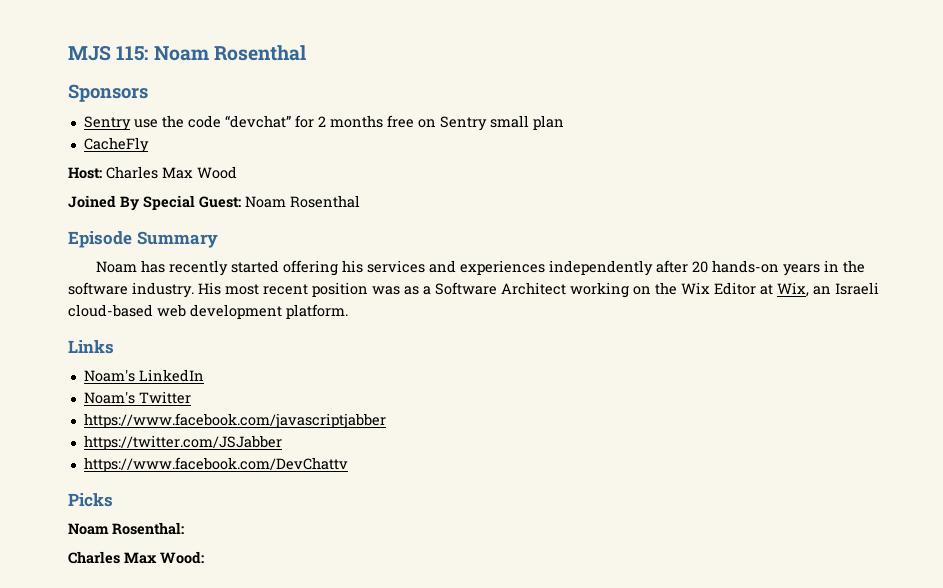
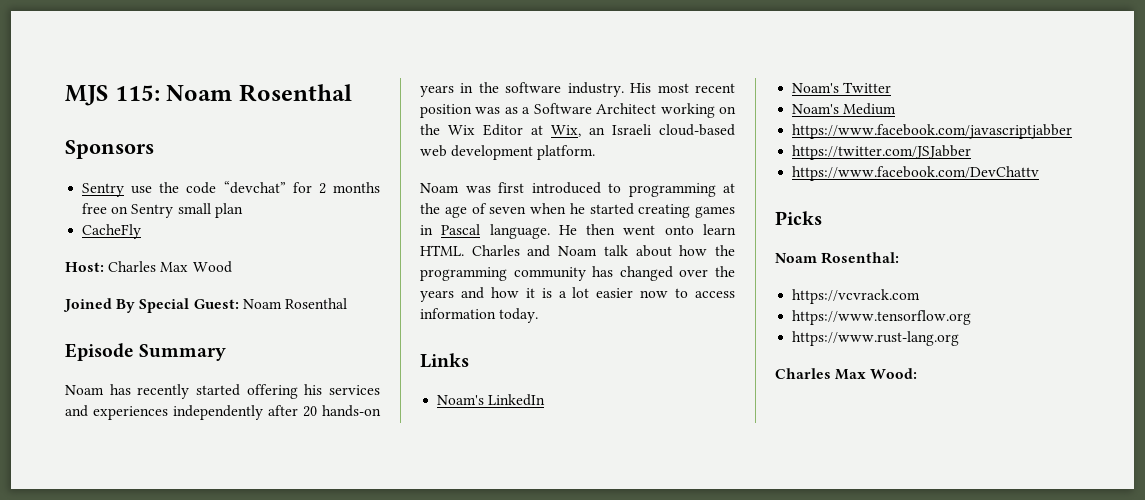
(348, 311) none -> [420,182,735,197] [420,203,735,218] [420,224,736,239] [420,245,735,257] [420,266,735,281] [420,287,735,302] [420,308,539,323] // Noam was first introduced to programming at the age of seven when he started creating games in Pascal language. He then went onto learn HTML. Charles and Noam talk about how the programming community has changed over the years and how it is a lot easier now to access information today.
(191, 397) none -> [792,103,897,115] // Noam's Medium
(184, 528) none -> [792,289,921,304] [792,310,972,325] [792,331,960,346] // https://vcvrack.com // https://www.tensorflow.org // https://www.rust-lang.org

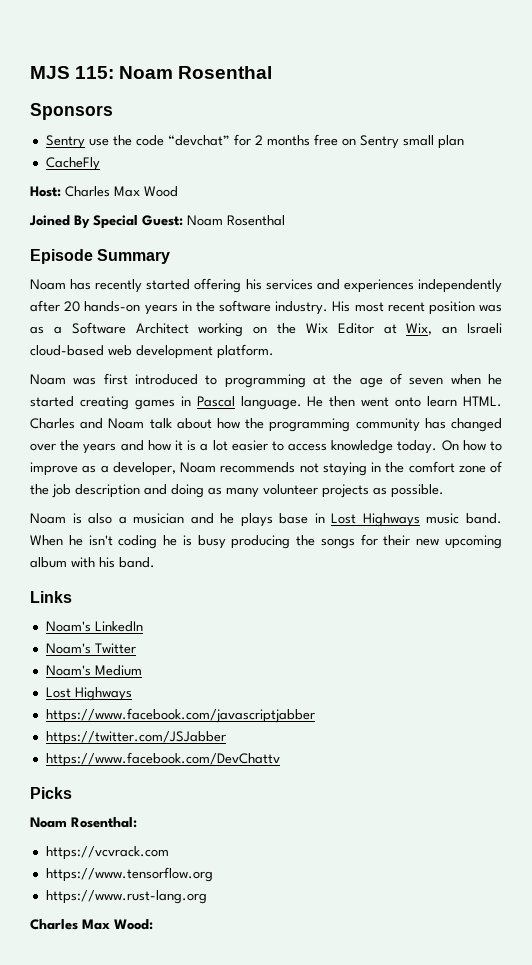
[640,290,669,298] now -> (268, 445) none
[420,308,496,319] information -> [331,440,394,454] knowledge
(539, 315) none -> [441,440,502,451] [30,461,502,476] [30,484,444,498] [30,513,503,527] [30,534,502,549] [30,557,155,568] On how to improve as a developer, Noam recommends not staying in the comfort zone of the job description and doing as many volunteer projects as possible. // Noam is also a musician and he plays base in Lost Highways music band. When he isn't coding he is busy producing the songs for their new upcoming album with his band.
(897, 109) none -> [45,687,132,701] // Lost Highways

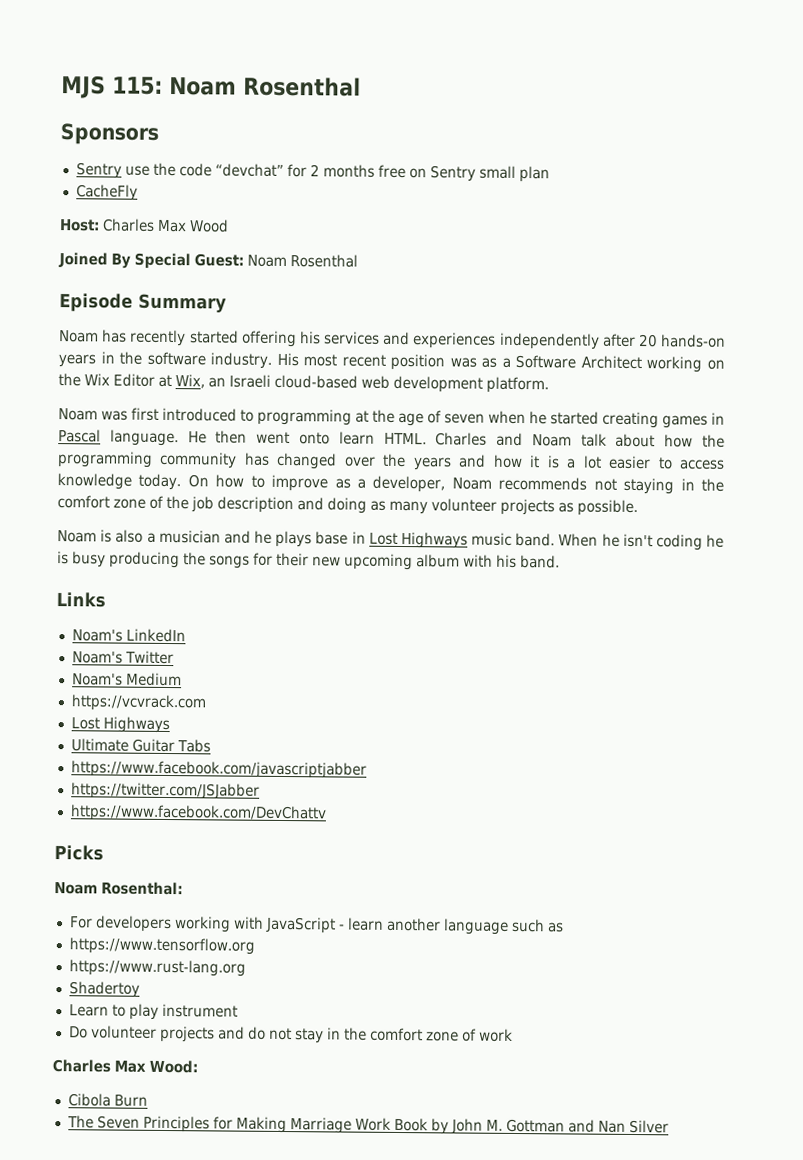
[45,687,132,701] // Lost Highways -> [70,694,207,712] [70,716,170,734] [70,738,211,753] // https://vcvrack.com // Lost Highways // Ultimate Guitar Tabs
[45,846,169,860] [45,867,213,882] [45,890,207,904] [30,919,153,930] https://vcvrack.com // https://www.tensorflow.org // https://www.rust-lang.org // Charles Max Wood: -> [69,915,564,935] [68,937,255,955] [68,959,246,977] [68,981,140,998] [68,1003,238,1020] [68,1025,513,1044] [52,1059,198,1074] [67,1093,148,1107] [66,1115,669,1135] For developers working with JavaScript - learn another language such as // https://www.tensorflow.org // https://www.rust-lang.org // Shadertoy // Learn to play instrument // Do volunteer projects and do not stay in the comfort zone of work // Charles Max Wood: // Cibola Burn // The Seven Principles for Making Marriage Work Book by John M. Gottman and Nan Silver

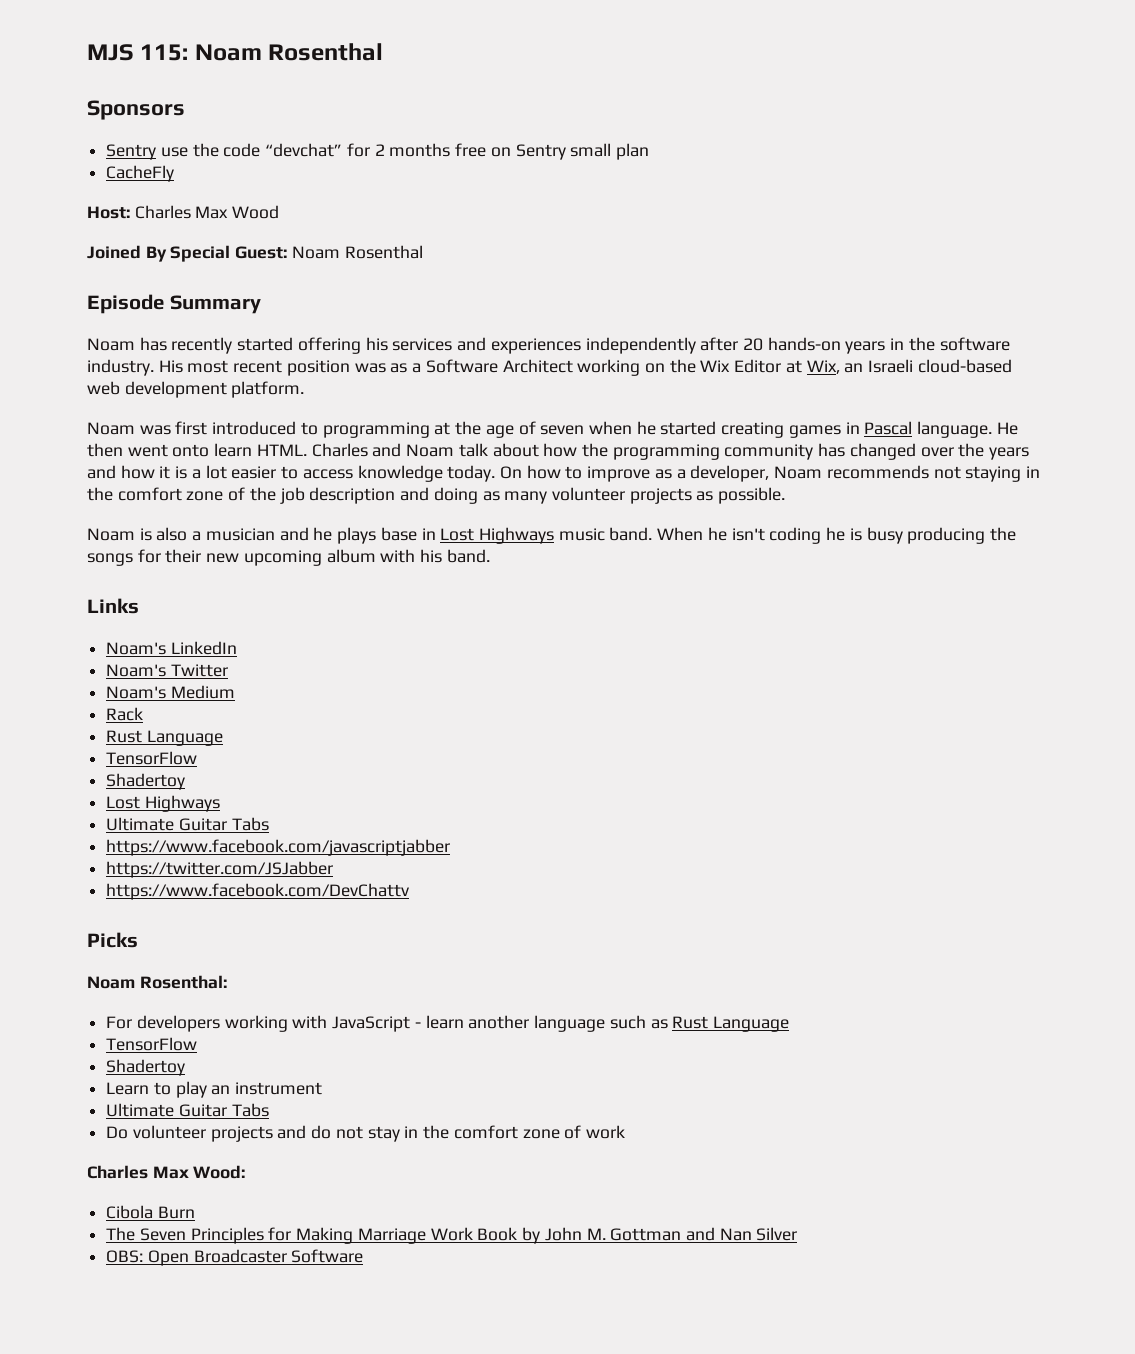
[70,694,207,712] https://vcvrack.com -> [106,707,144,721] [106,730,223,746] [106,751,198,765] [106,773,186,790] Rack // Rust Language // TensorFlow // Shadertoy
[68,937,255,955] [68,959,246,977] // https://www.tensorflow.org // https://www.rust-lang.org -> [672,1016,789,1032] [106,1037,198,1051] Rust Language // TensorFlow
(159, 1011) none -> [211,1085,231,1095] an
(238, 1010) none -> [106,1103,269,1117] // Ultimate Guitar Tabs
(669, 1126) none -> [106,1249,364,1266] // OBS: Open Broadcaster Software

